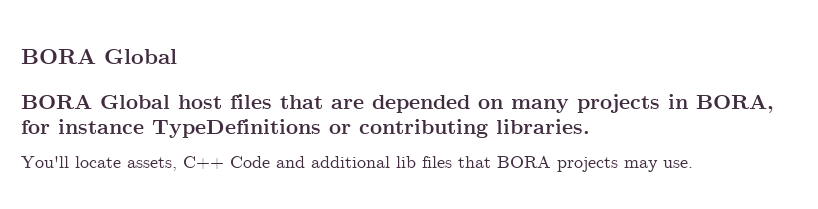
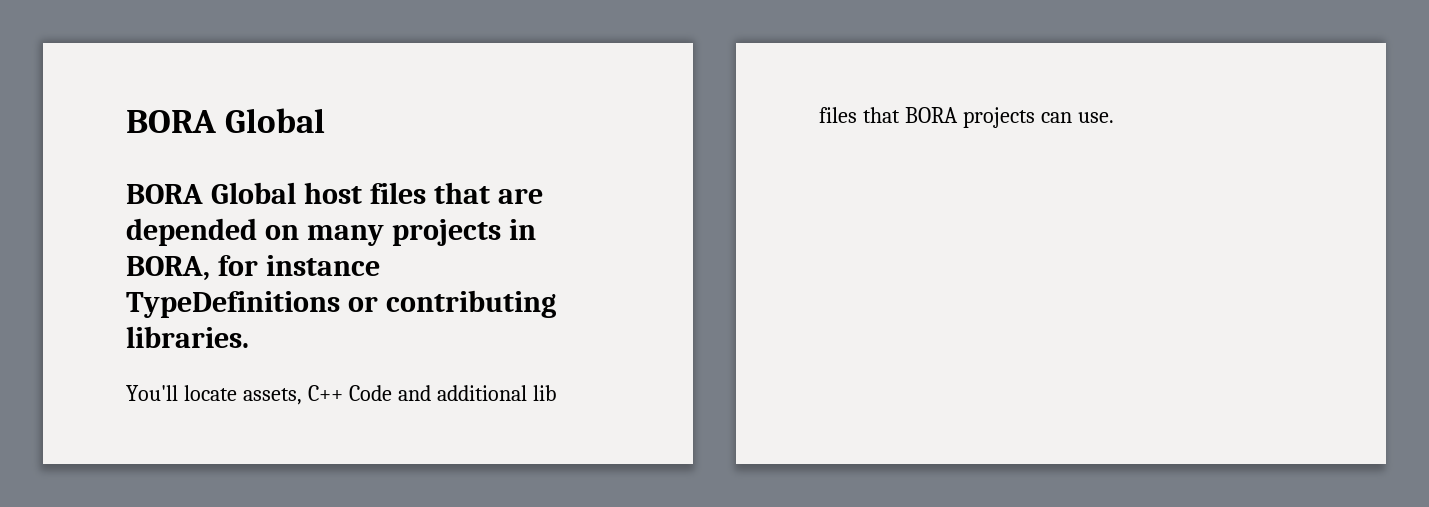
[624,160,658,172] may -> [1040,112,1072,123] can

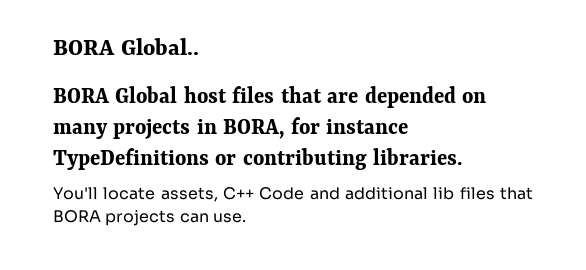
[126,108,326,133] BORA Global -> [53,38,200,55] BORA Global..

